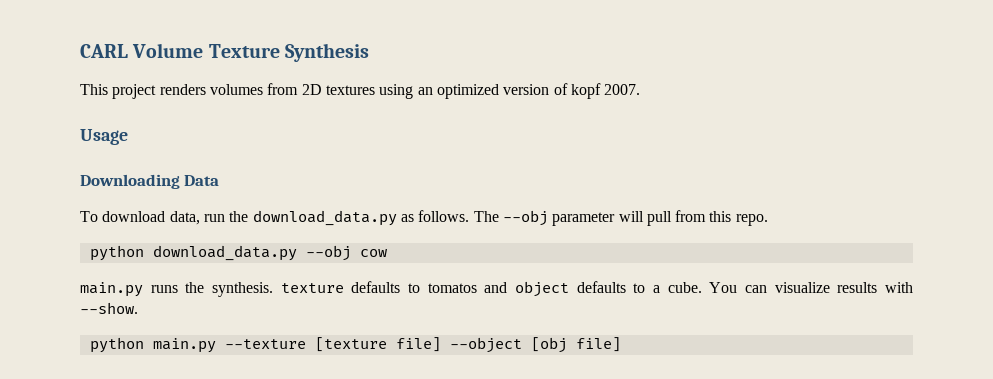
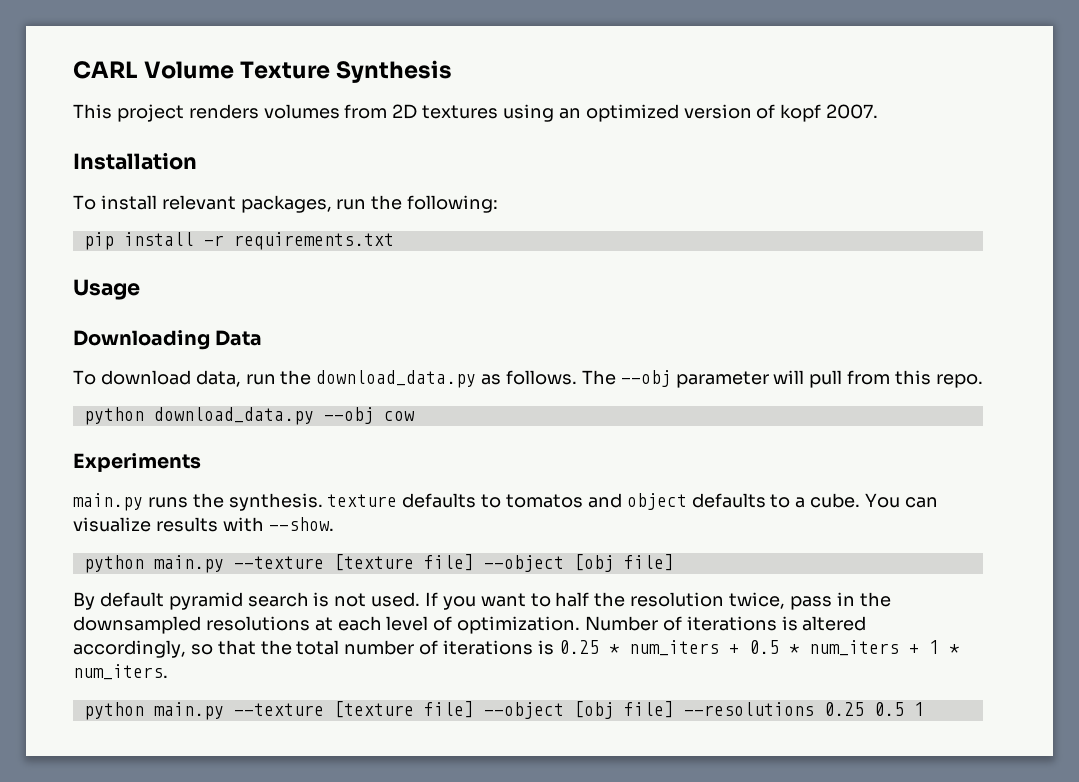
(641, 89) none -> [73,152,197,170] [73,195,499,213] [83,232,394,250] // Installation // To install relevant packages, run the following: // pip install -r requirements.txt
(387, 253) none -> [73,453,201,472] // Experiments
(621, 344) none -> [73,592,891,610] [73,616,867,634] [73,640,959,658] [73,664,168,680] [83,701,924,720] // By default pyramid search is not used. If you want to half the resolution twice, pass in the downsampled resolutions at each level of optimization. Number of iterations is altered accordingly, so that the total number of iterations is 0.25 * num_iters + 0.5 * num_iters + 1 * num_iters. // python main.py --texture [texture file] --object [obj file] --resolutions 0.25 0.5 1

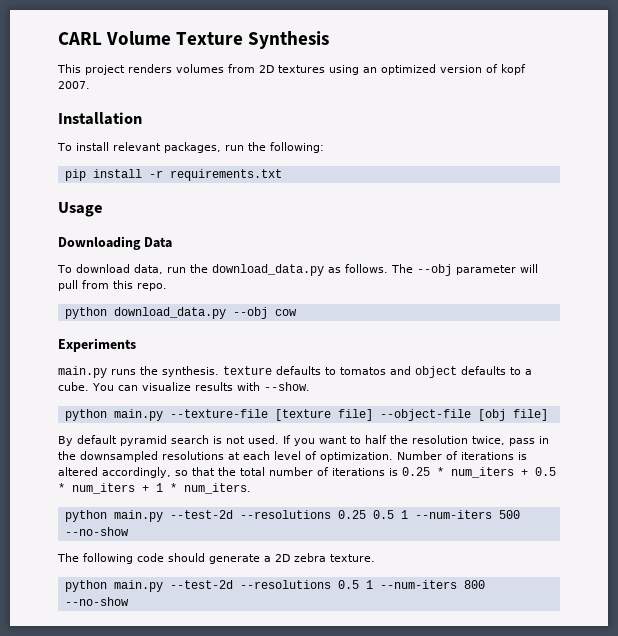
[233,554,564,572] --texture [texture file] --object -> [169,409,471,421] --texture-file [texture file] --object-file
[233,701,924,719] --texture [texture file] --object [obj file] --resolutions 0.25 0.5 1 -> [169,510,520,519] [64,527,129,536] [57,553,375,564] [64,580,485,592] [64,597,129,606] --test-2d --resolutions 0.25 0.5 1 --num-iters 500 --no-show // The following code should generate a 2D zebra texture. // python main.py --test-2d --resolutions 0.5 1 --num-iters 800 --no-show

